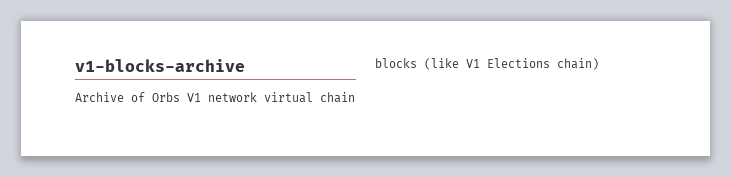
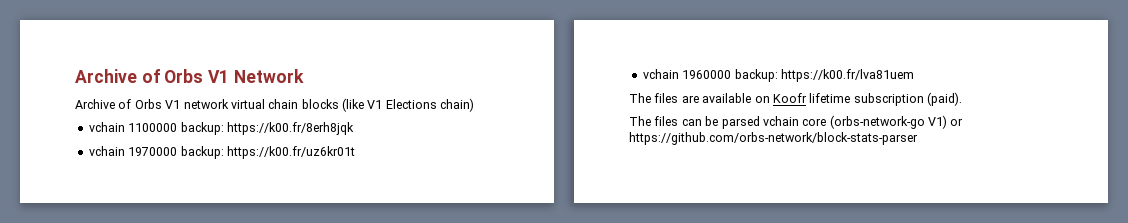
[75,59,245,72] v1-blocks-archive -> [75,69,304,83] Archive of Orbs V1 Network
(599, 64) none -> [88,122,354,135] [88,146,355,159] [642,69,914,82] [629,92,962,106] [629,115,964,129] [629,132,918,145] // vchain 1100000 backup: https://k00.fr/8erh8jqk // vchain 1970000 backup: https://k00.fr/uz6kr01t // vchain 1960000 backup: https://k00.fr/lva81uem // The files are available on Koofr lifetime subscription (paid). // The files can be parsed vchain core (orbs-network-go V1) or https://github.com/orbs-network/block-stats-parser

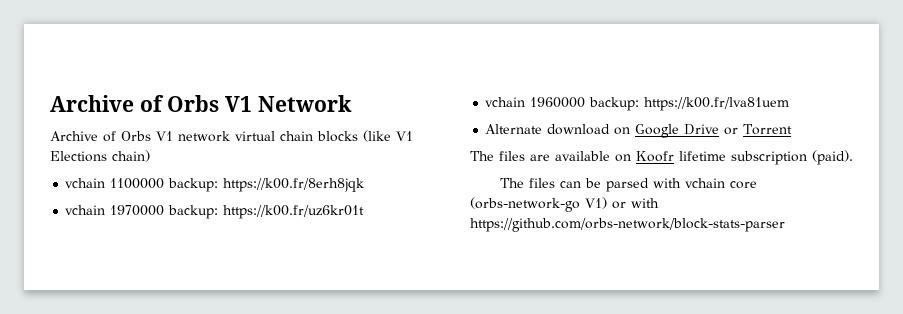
(914, 75) none -> [485,124,793,138] // Alternate download on Google Drive or Torrent
(760, 122) none -> [652,178,681,188] with
(964, 122) none -> [631,198,659,208] with

